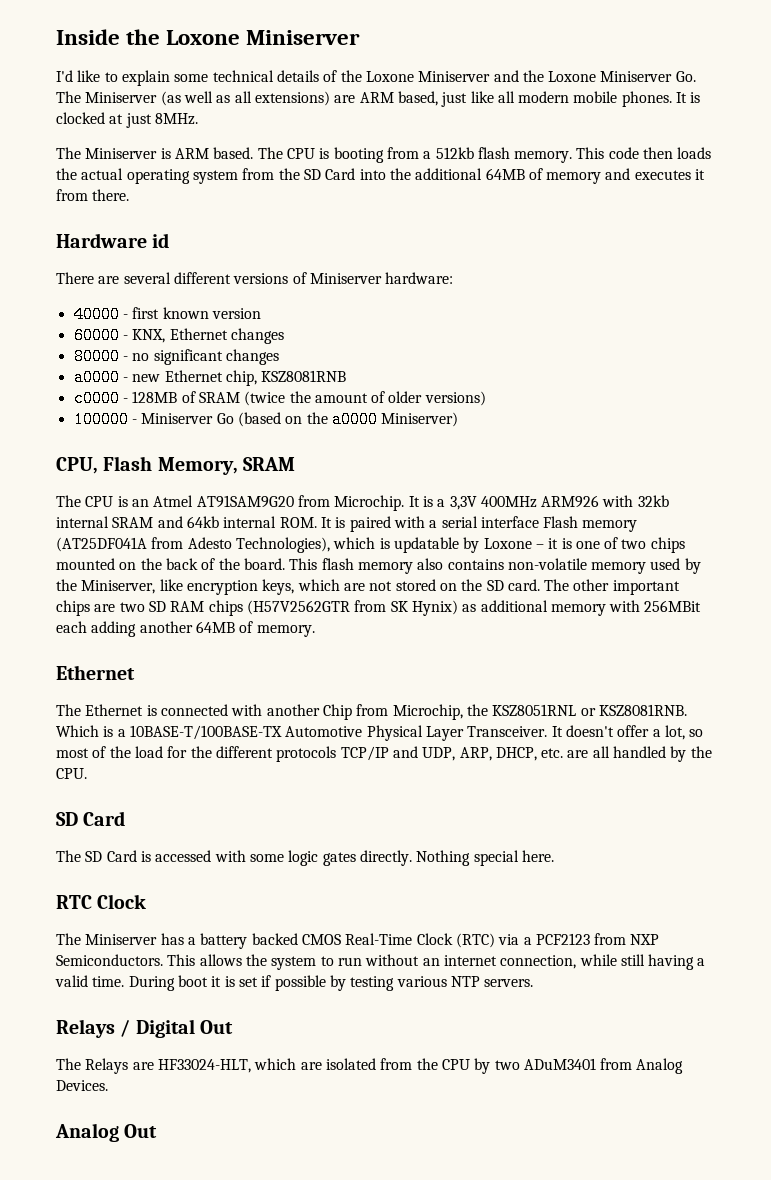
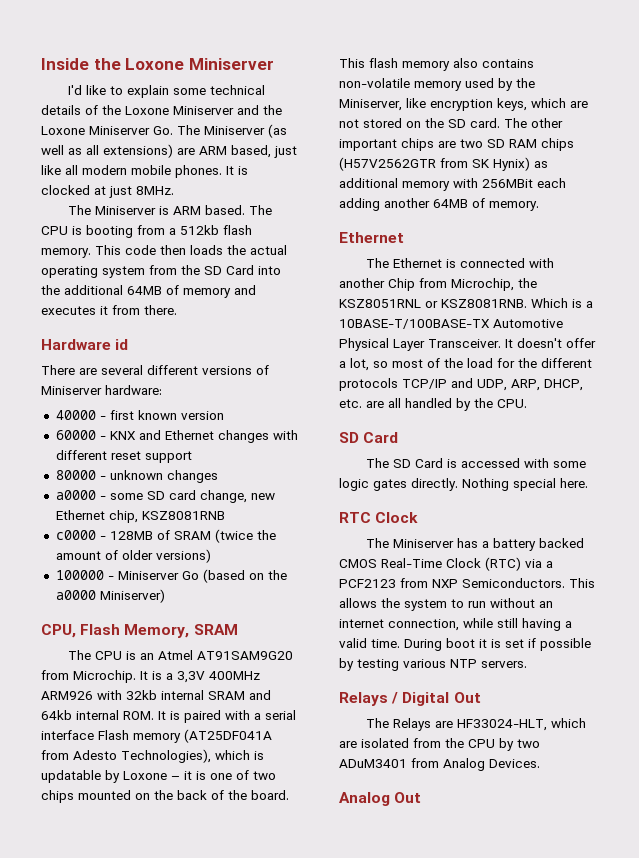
[132,329,166,343] KNX, -> [109,430,161,440] KNX and
(284, 336) none -> [272,430,298,440] [55,450,192,463] with different reset support
[132,349,223,365] no significant -> [109,470,163,480] unknown
(128, 379) none -> [109,490,247,503] some SD card change,

